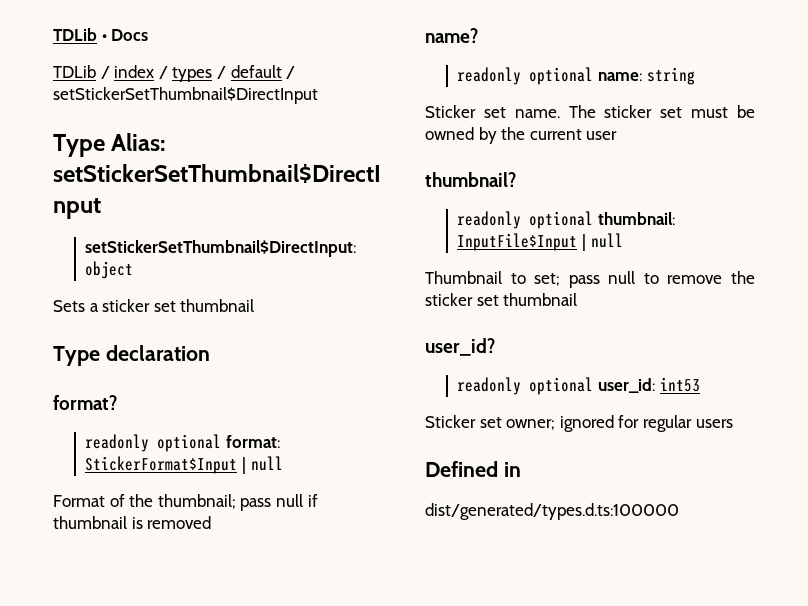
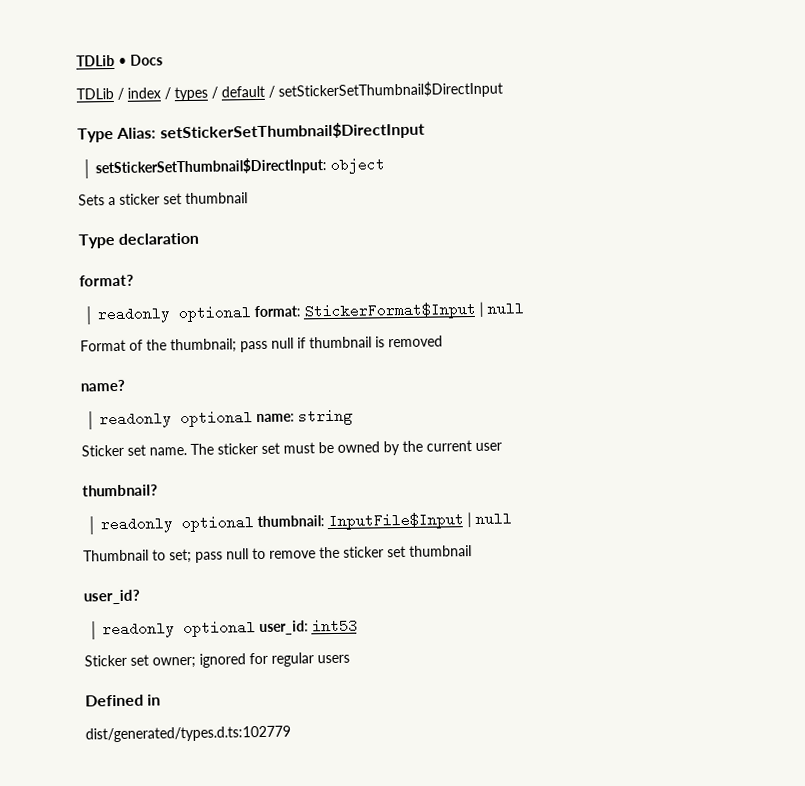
[425,503,679,520] dist/generated/types.d.ts:100000 -> [85,725,291,743] dist/generated/types.d.ts:102779

